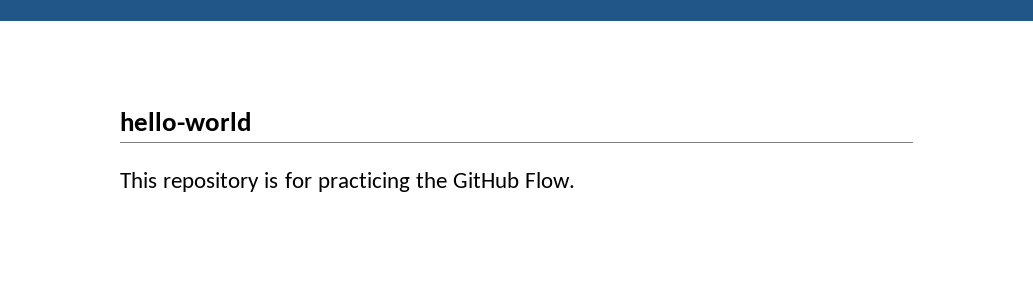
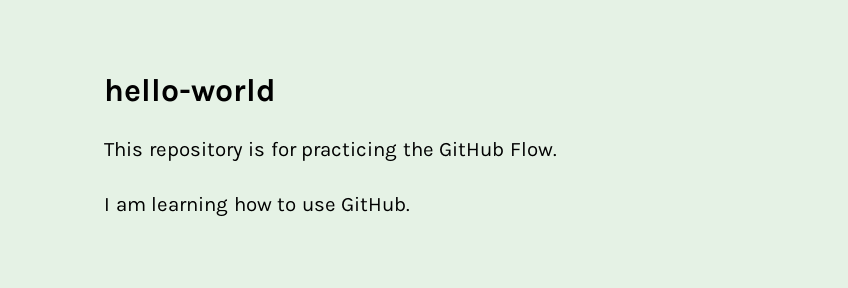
(576, 180) none -> [104,196,411,217] // I am learning how to use GitHub.

